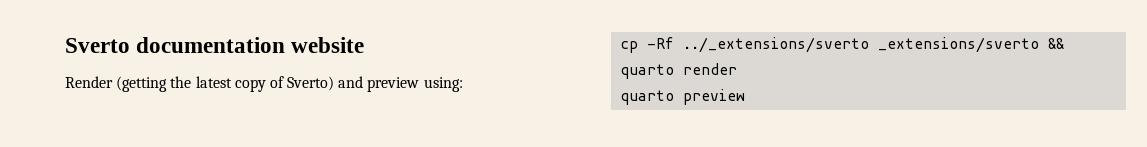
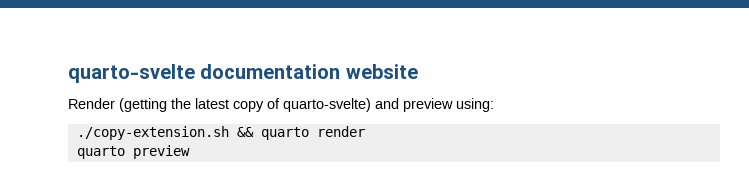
[65,38,130,53] Sverto -> [68,64,195,83] quarto-svelte
[287,76,335,91] Sverto) -> [283,98,371,112] quarto-svelte)
[620,37,1040,53] cp -Rf ../_extensions/sverto _extensions/sverto -> [76,126,229,140] ./copy-extension.sh

